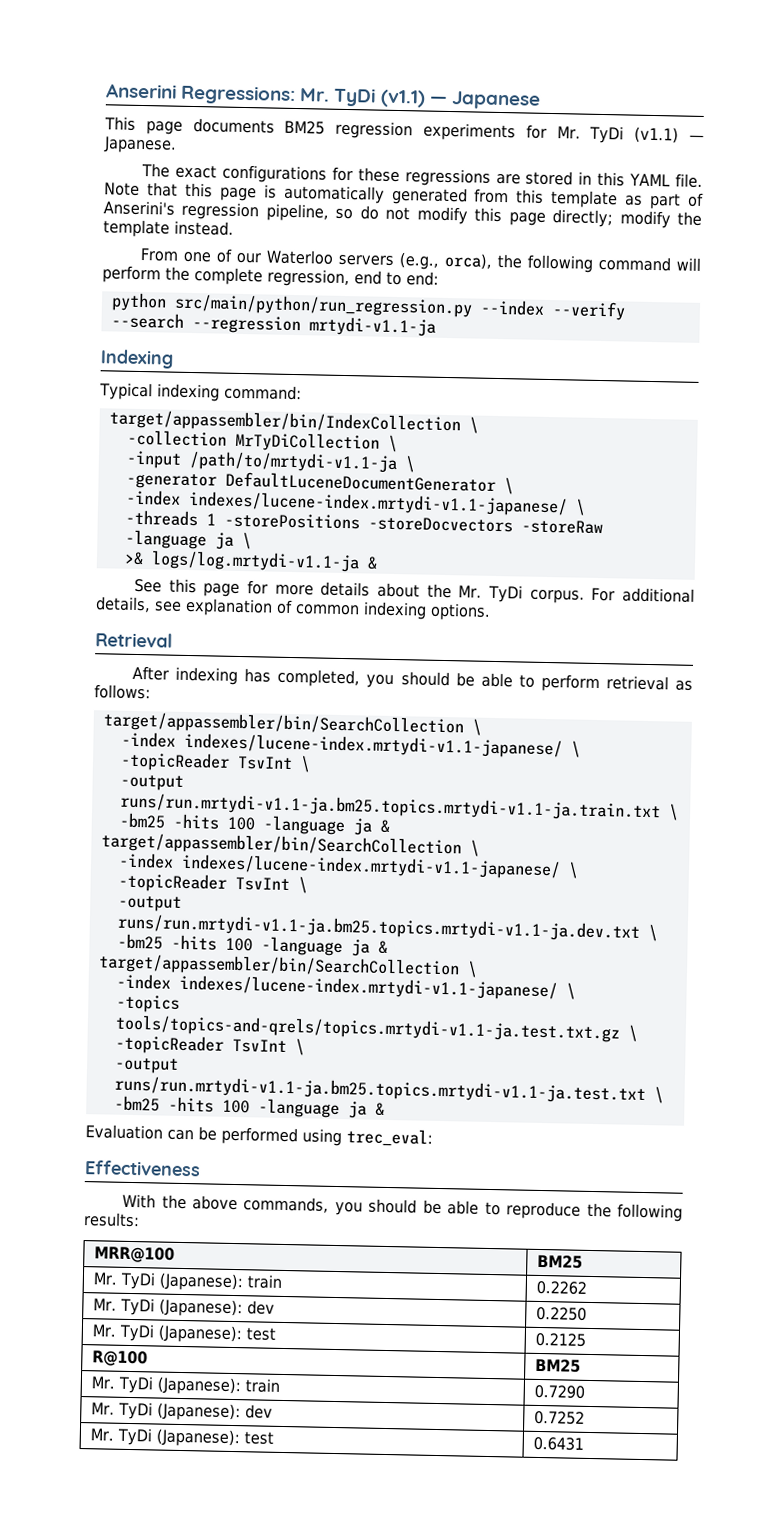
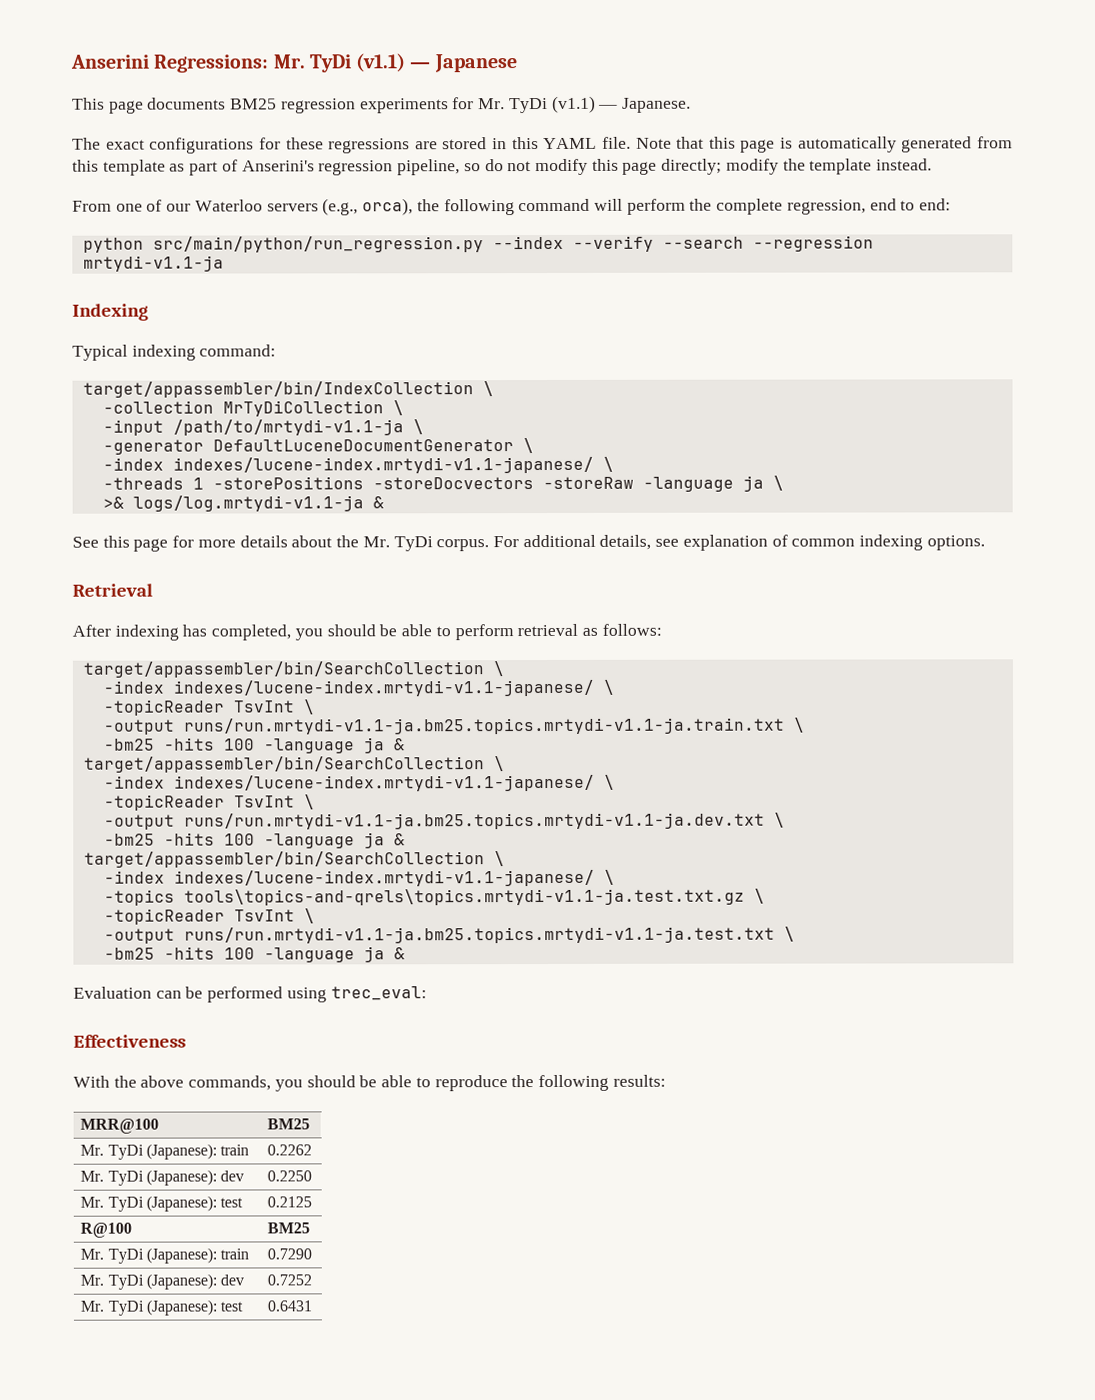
[114,1014,620,1043] tools/topics-and-qrels/topics.mrtydi-v1.1-ja.test.txt.gz -> [183,888,745,906] tools\topics-and-qrels\topics.mrtydi-v1.1-ja.test.txt.gz

